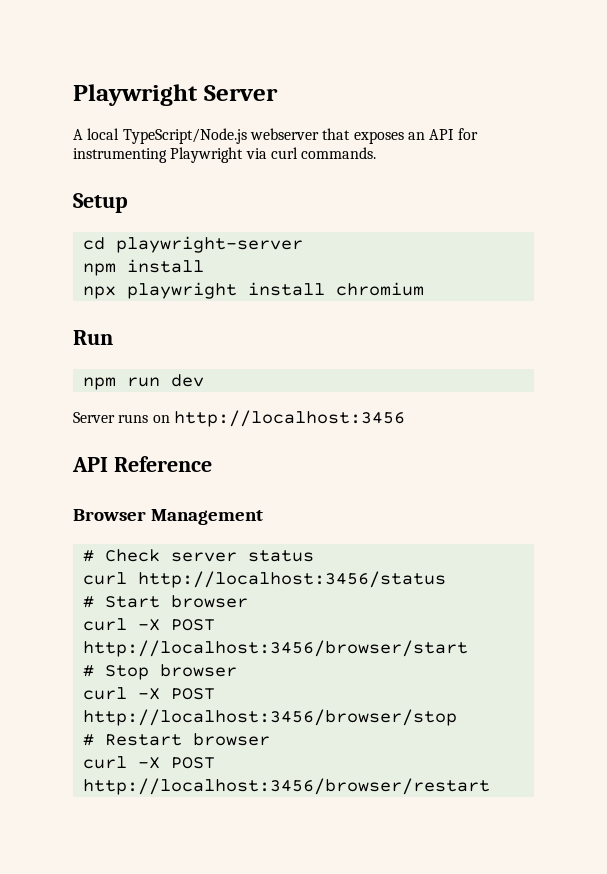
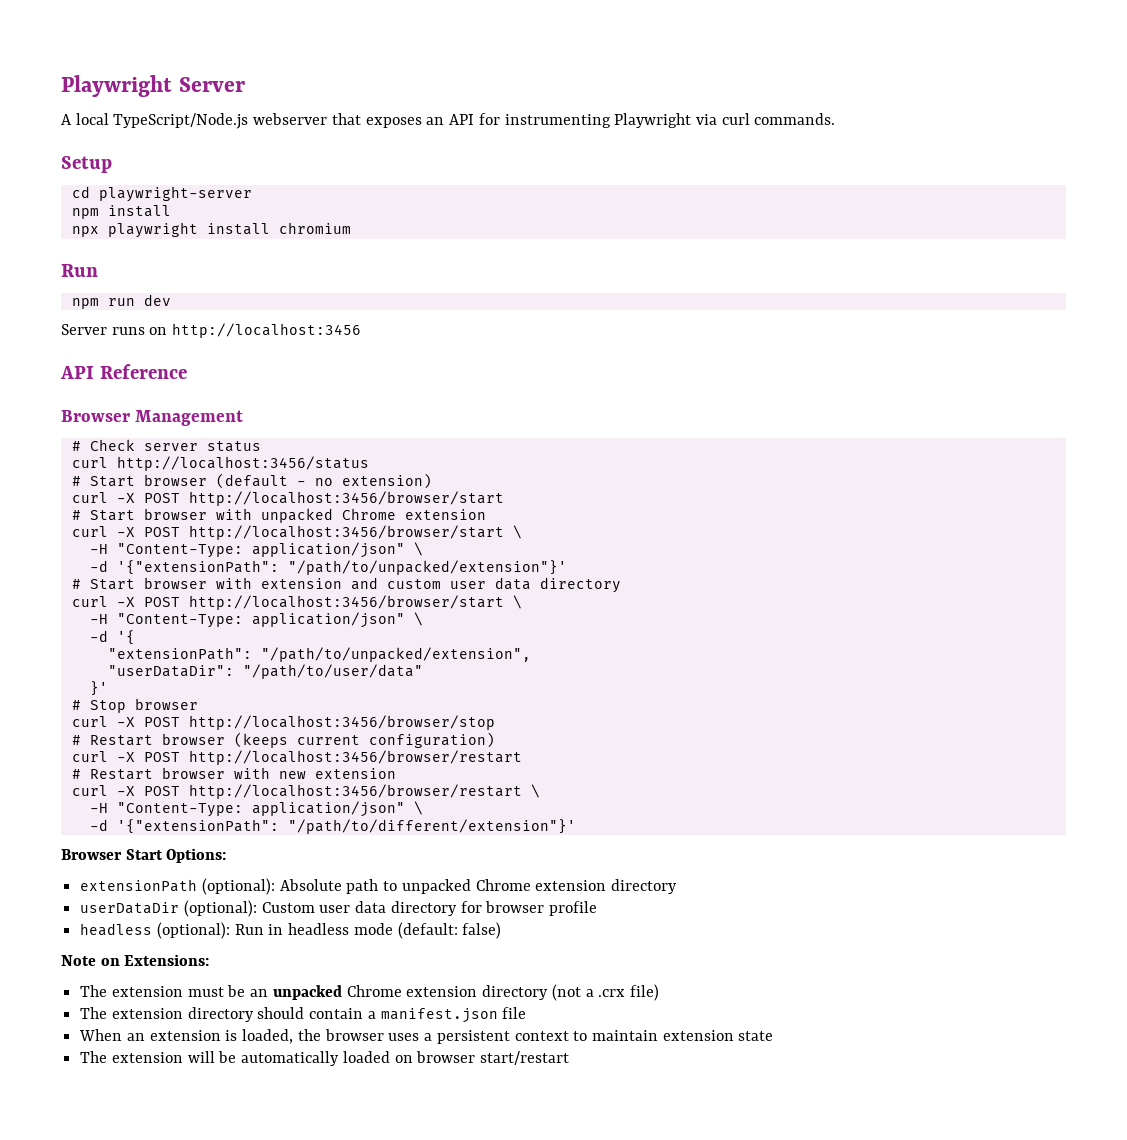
[82,618,215,631] [82,640,468,657] // curl -X POST http://localhost:3456/browser/start -> [215,473,432,489] [71,491,504,506] [71,508,486,523] [71,525,522,540] [89,542,423,558] [89,560,567,575] [71,577,621,593] [71,595,522,610] [89,612,423,628] [89,630,135,645] [107,647,531,662] [107,664,423,679] [89,681,108,696] (default - no extension) // curl -X POST http://localhost:3456/browser/start // # Start browser with unpacked Chrome extension // curl -X POST http://localhost:3456/browser/start \ // -H "Content-Type: application/json" \ // -d '{"extensionPath": "/path/to/unpacked/extension"}' // # Start browser with extension and custom user data directory // curl -X POST http://localhost:3456/browser/start \ // -H "Content-Type: application/json" \ // -d '{ // "extensionPath": "/path/to/unpacked/extension", // "userDataDir": "/path/to/user/data" // }'
[82,756,215,769] [82,778,490,795] // curl -X POST http://localhost:3456/browser/restart -> [233,732,495,748] [71,750,522,765] [71,767,396,780] [71,784,540,799] [89,801,423,817] [89,819,576,834] [61,848,227,863] [80,878,678,895] [80,900,598,917] [80,922,502,939] [61,954,210,966] [80,984,659,1001] [80,1007,527,1023] [79,1029,774,1044] [80,1051,570,1066] (keeps current configuration) // curl -X POST http://localhost:3456/browser/restart // # Restart browser with new extension // curl -X POST http://localhost:3456/browser/restart \ // -H "Content-Type: application/json" \ // -d '{"extensionPath": "/path/to/different/extension"}' // Browser Start Options: // extensionPath (optional): Absolute path to unpacked Chrome extension directory // userDataDir (optional): Custom user data directory for browser profile // headless (optional): Run in headless mode (default: false) // Note on Extensions: // The extension must be an unpacked Chrome extension directory (not a .crx file) // The extension directory should contain a manifest.json file // When an extension is loaded, the browser uses a persistent context to maintain extension state // The extension will be automatically loaded on browser start/restart

